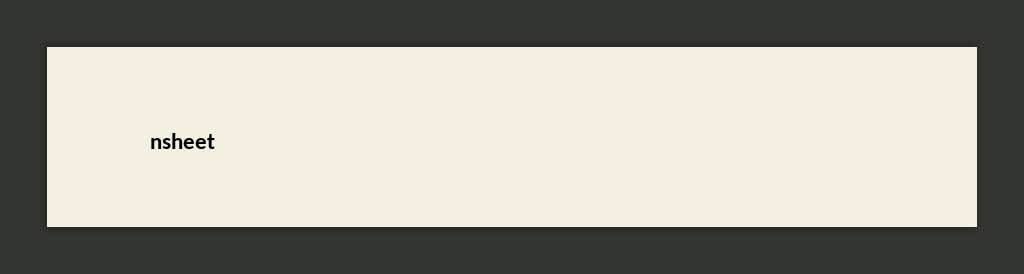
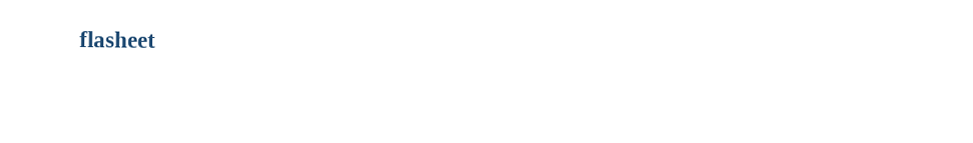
[150,133,215,149] nsheet -> [79,31,156,48] flasheet

